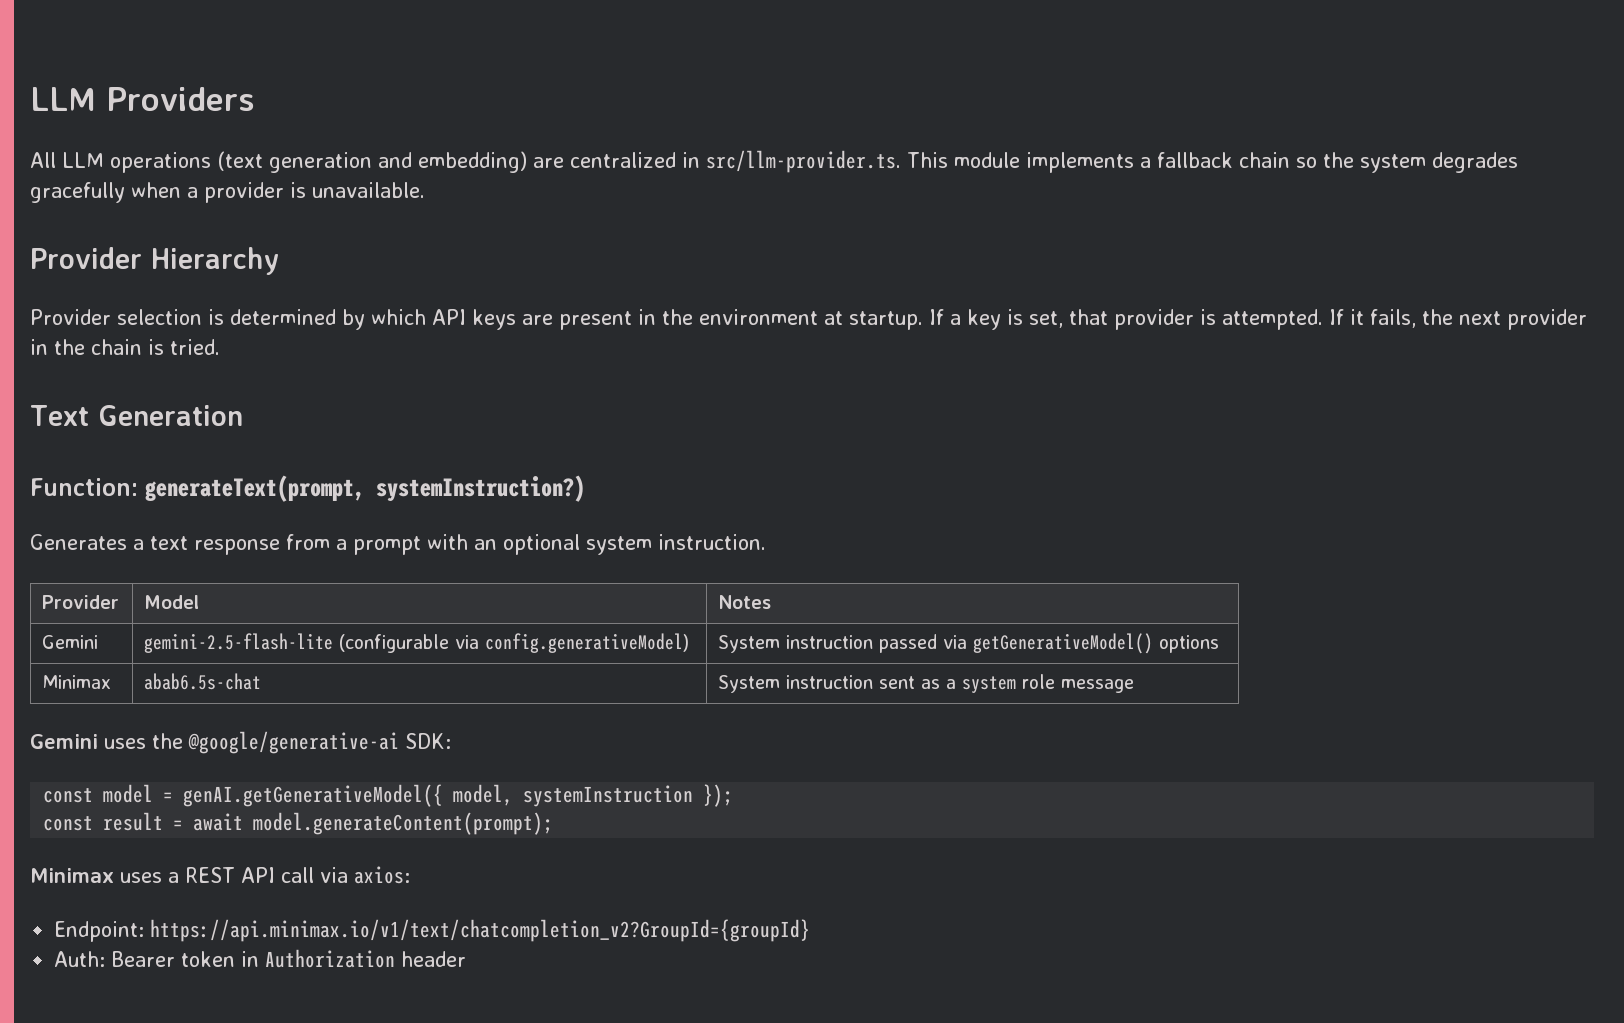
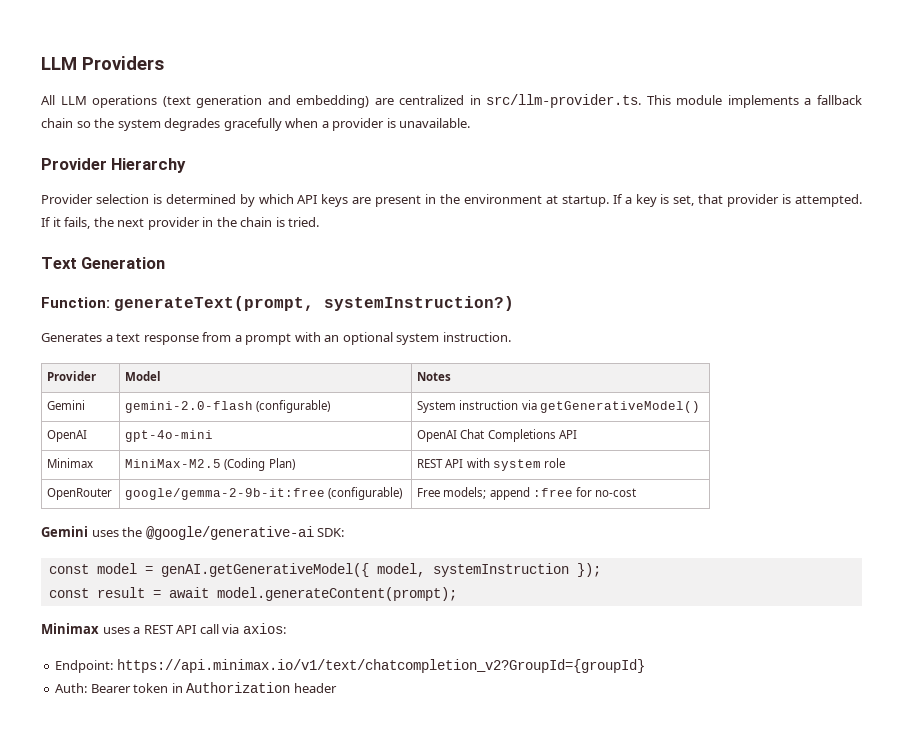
[144,633,690,653] [718,634,938,653] gemini-2.5-flash-lite (configurable via config.generativeModel) | System instruction passed -> [125,400,331,413] [417,400,519,413] gemini-2.0-flash (configurable) | System instruction
[1159,635,1220,653] [42,675,112,689] [144,673,262,690] [718,674,1135,693] options // Minimax | abab6.5s-chat | System instruction sent as a system role message -> [47,430,88,442] [125,430,214,442] [417,429,577,442] [47,458,94,468] [125,458,295,471] [417,458,565,471] [47,488,113,500] [125,487,403,500] [417,487,636,500] // OpenAI | gpt-4o-mini | OpenAI Chat Completions API // Minimax | MiniMax-M2.5 (Coding Plan) | REST API with system role // OpenRouter | google/gemma-2-9b-it:free (configurable) | Free models; append :free for no-cost

